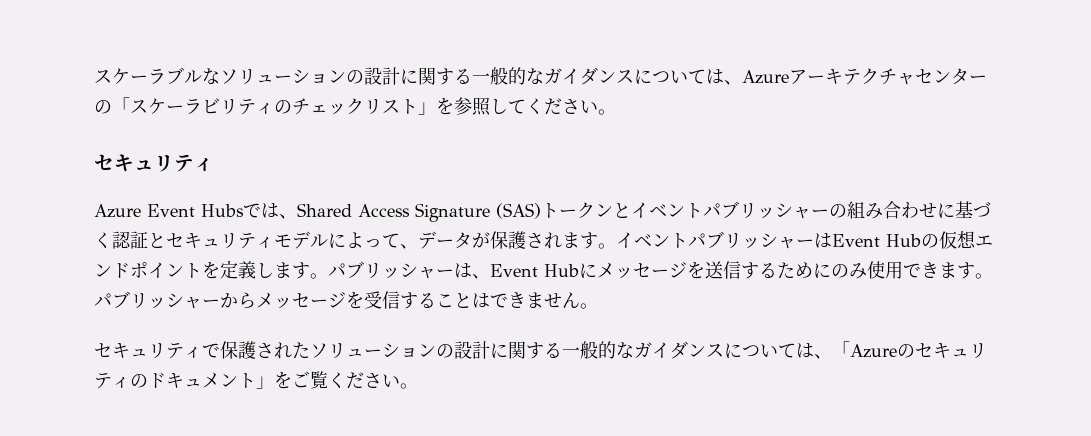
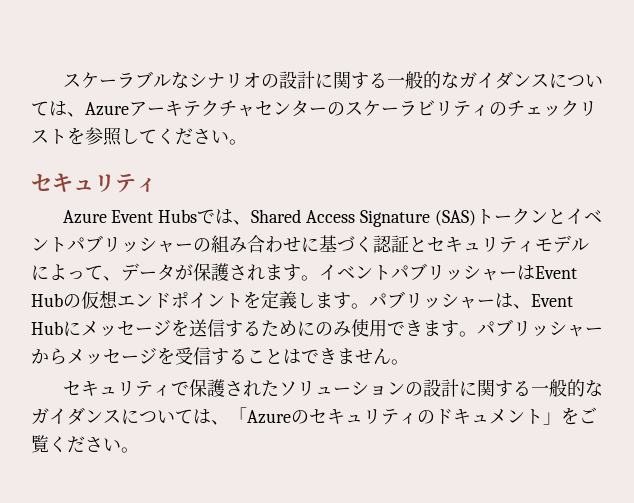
[220,69,346,84] ソリューション -> [188,72,261,89] シナリオ
[112,97,130,113] 「 -> (345, 109) none
[418,102,436,115] 」 -> (67, 136) none

